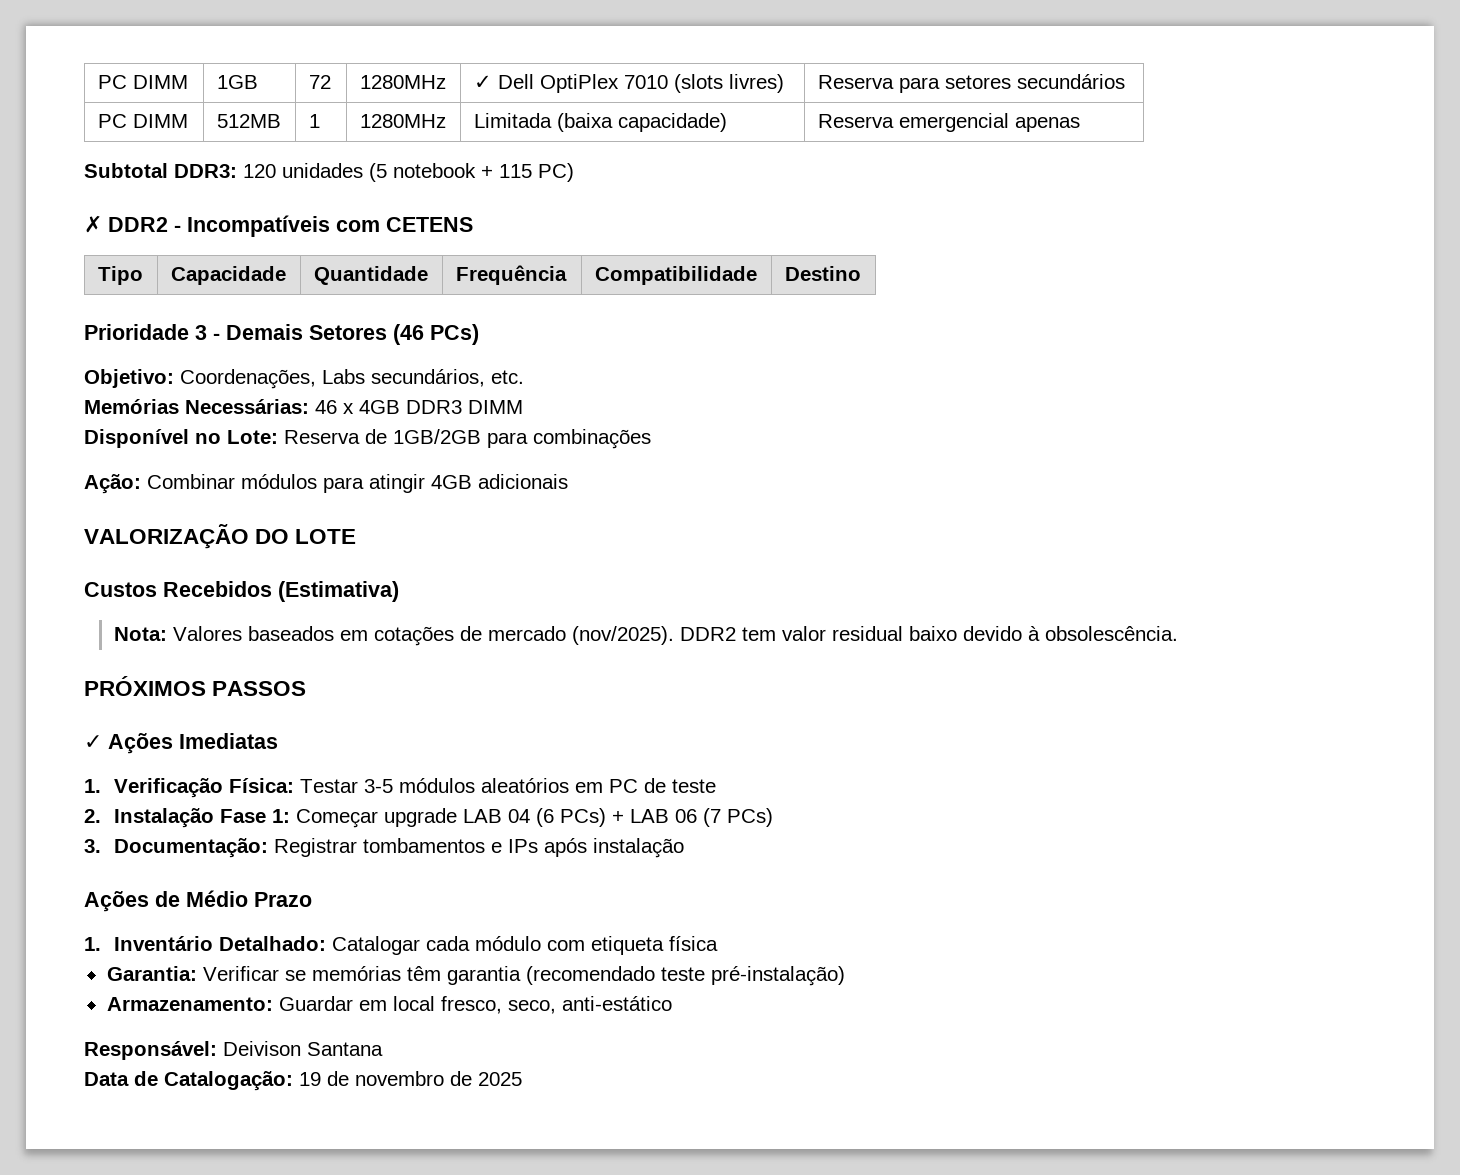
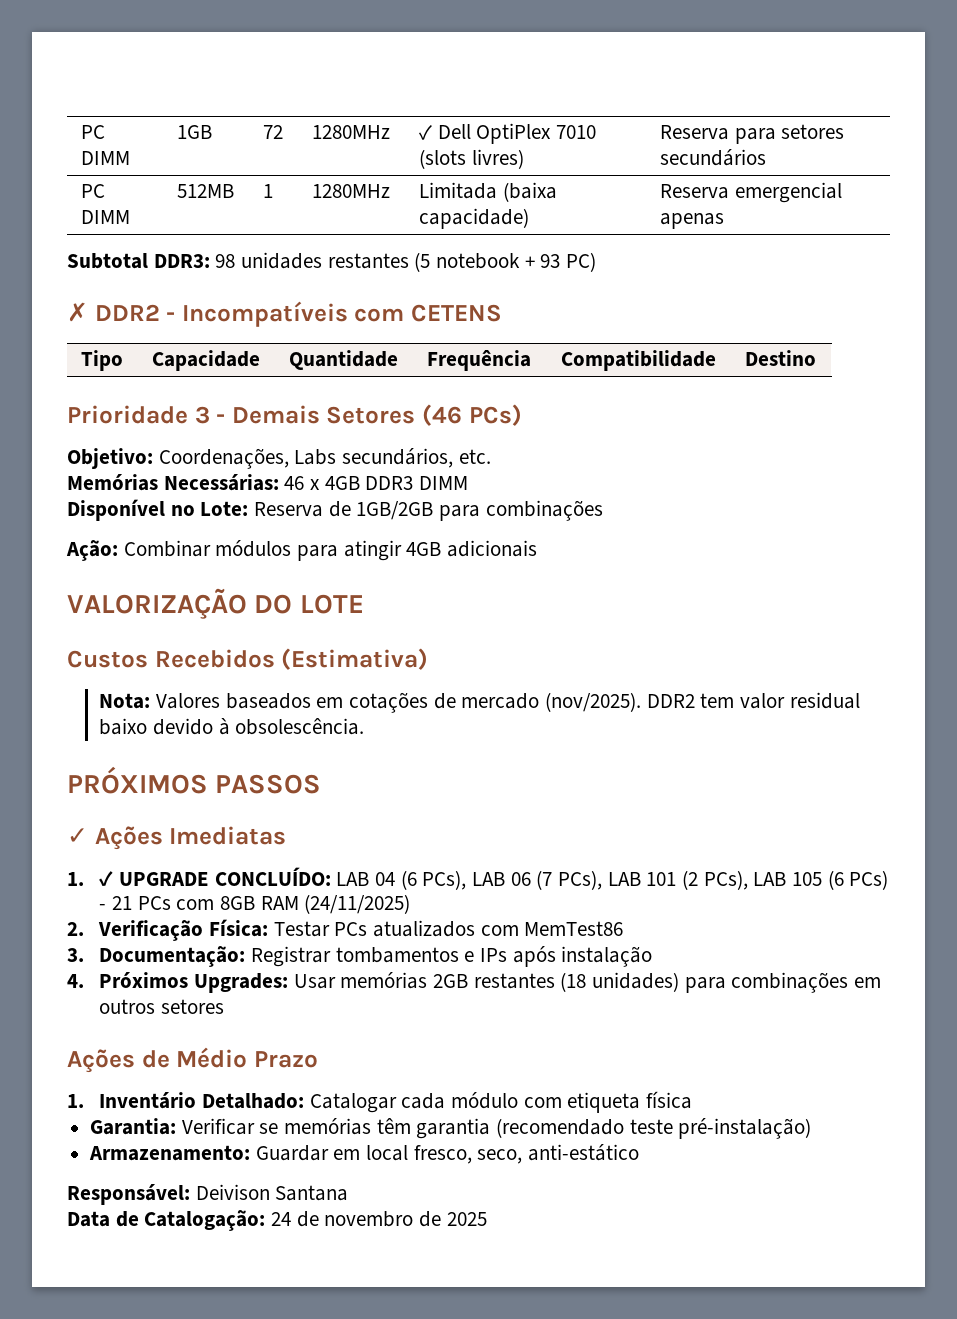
[243,163,363,178] 120 unidades -> [215,252,409,269] 98 unidades restantes
[499,164,532,178] 115 -> [540,254,561,268] 93
[113,778,716,798] [84,808,773,828] Verificação Física: Testar 3-5 módulos aleatórios em PC de teste // 2. Instalação Fase 1: Começar upgrade LAB 04 (6 PCs) + LAB 06 (7 PCs) -> [99,867,889,890] [99,894,411,914] [67,919,624,941] ✓ UPGRADE CONCLUÍDO: LAB 04 (6 PCs), LAB 06 (7 PCs), LAB 101 (2 PCs), LAB 105 (6 PCs) - 21 PCs com 8GB RAM (24/11/2025) // 2. Verificação Física: Testar PCs atualizados com MemTest86
(684, 848) none -> [67,972,881,993] [99,999,224,1014] // 4. Próximos Upgrades: Usar memórias 2GB restantes (18 unidades) para combinações em outros setores
[299,1072,321,1086] 19 -> [271,1212,292,1226] 24

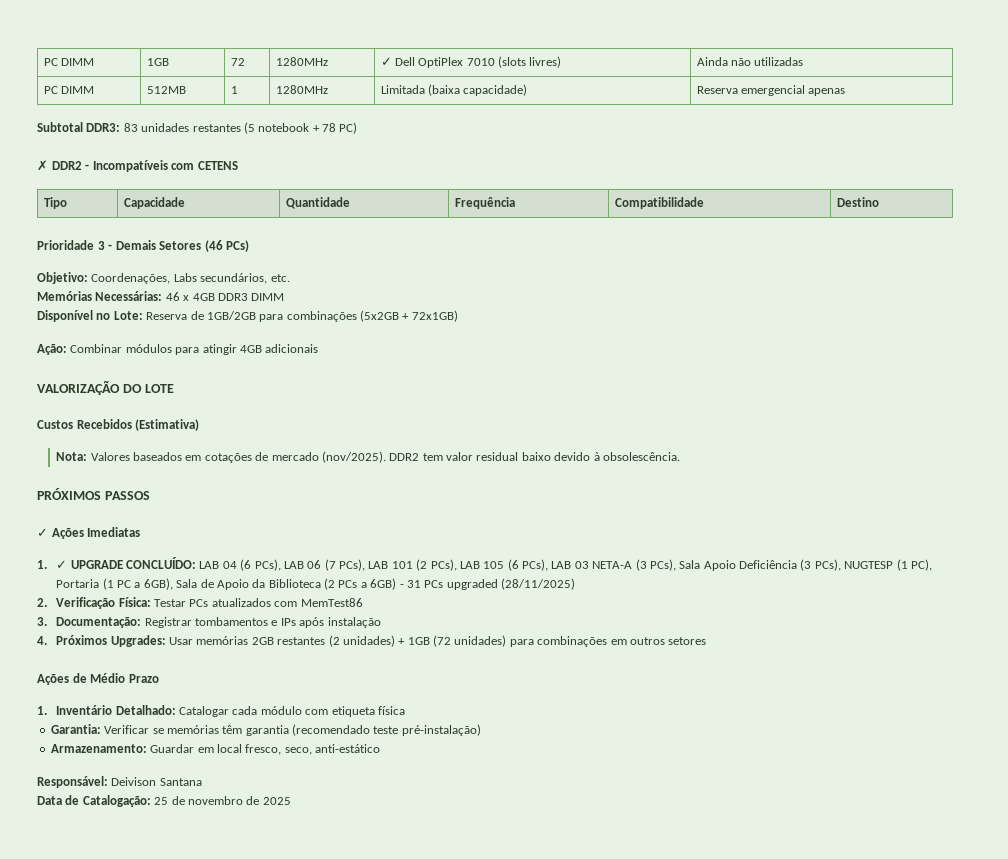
[660,124,845,144] [660,149,767,166] Reserva para setores secundários -> [696,57,804,66] Ainda não utilizadas
[215,254,236,268] 98 -> [123,123,138,132] 83
[540,254,561,268] 93 -> [322,123,336,132] 78
(603, 510) none -> [360,310,458,322] (5x2GB + 72x1GB)
[849,870,889,890] [99,894,411,914] PCs) - 21 PCs com 8GB RAM (24/11/2025) -> [522,559,932,571] [56,578,576,590] PCs), LAB 03 NETA-A (3 PCs), Sala Apoio Deficiência (3 PCs), NUGTESP (1 PC), Portaria (1 PC a 6GB), Sala de Apoio da Biblioteca (2 PCs a 6GB) - 31 PCs upgraded (28/11/2025)
[560,972,587,992] (18 -> [328,635,452,647] (2 unidades) + 1GB (72
[271,1212,292,1226] 24 -> [154,797,169,805] 25

